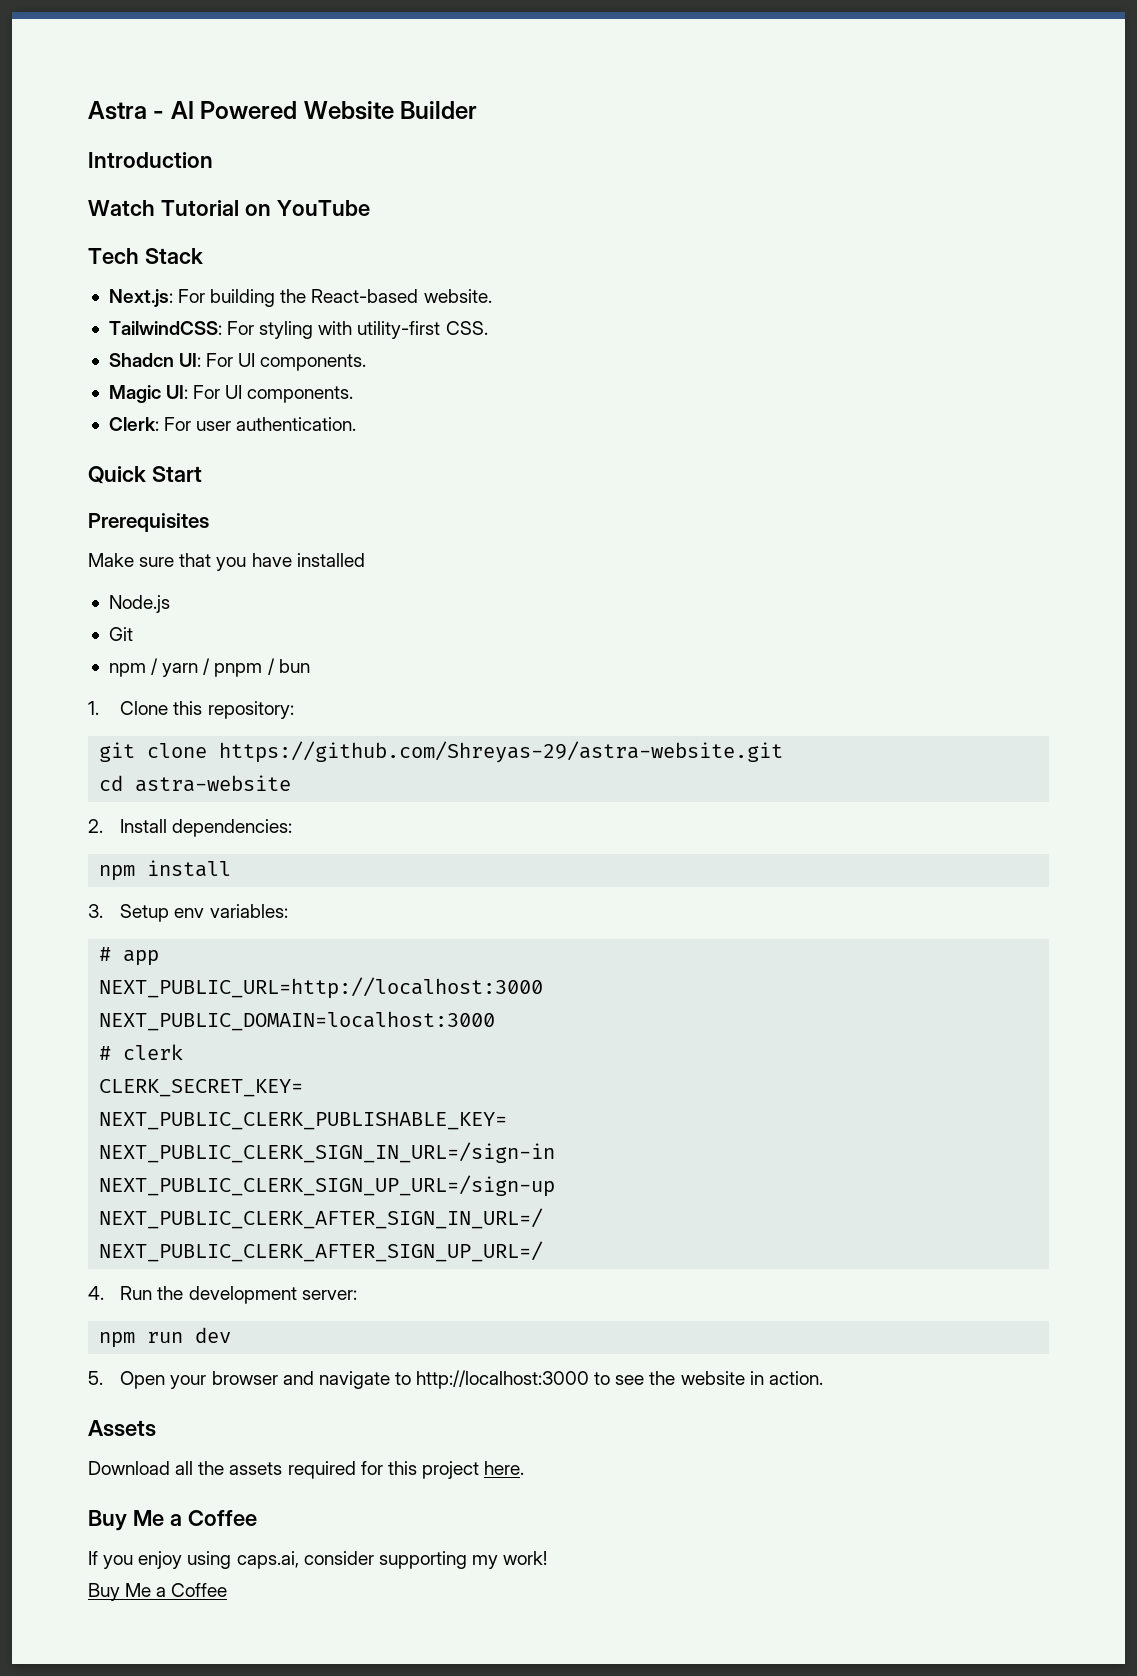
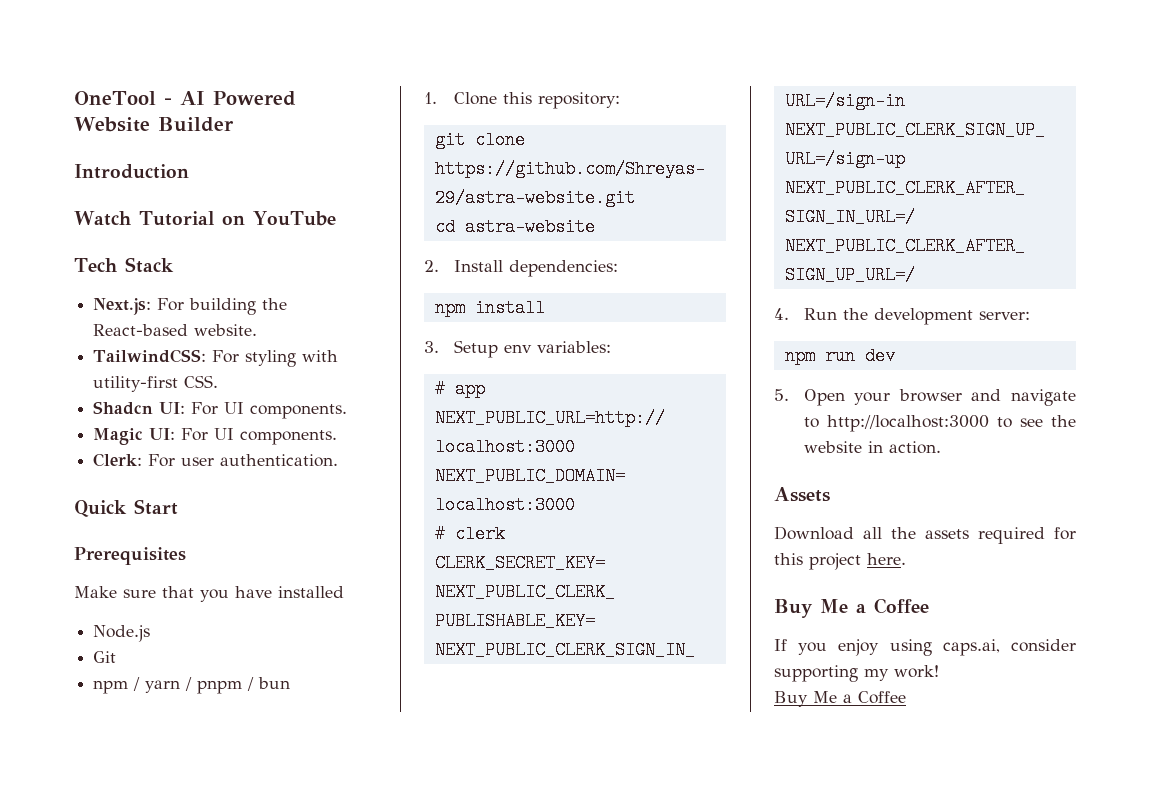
[88,101,147,120] Astra -> [74,91,156,105] OneTool

